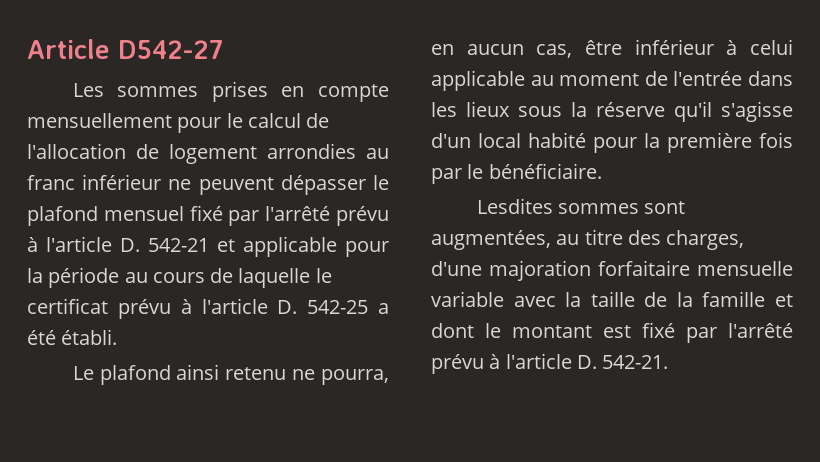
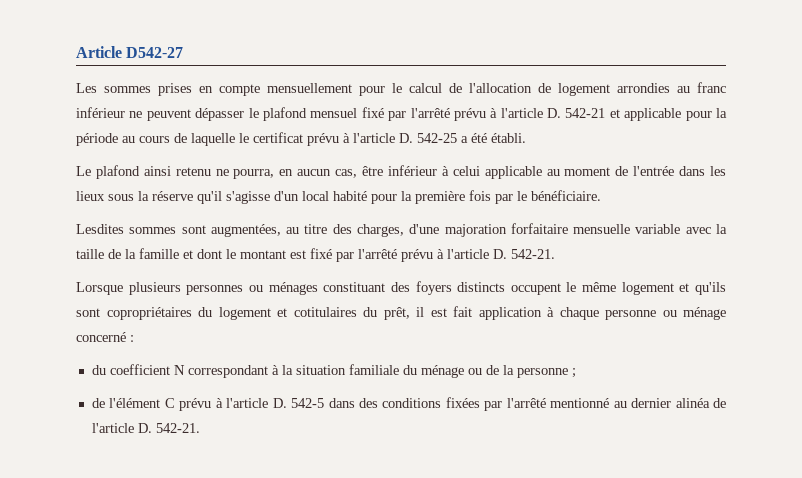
(669, 362) none -> [76,281,726,295] [76,306,726,320] [76,332,134,342] [91,364,576,378] [91,397,726,411] [91,423,200,433] // Lorsque plusieurs personnes ou ménages constituant des foyers distincts occupent le même logement et qu'ils sont copropriétaires du logement et cotitulaires du prêt, il est fait application à chaque personne ou ménage concerné : // du coefficient N correspondant à la situation familiale du ménage ou de la personne ; // de l'élément C prévu à l'article D. 542-5 dans des conditions fixées par l'arrêté mentionné au dernier alinéa de l'article D. 542-21.

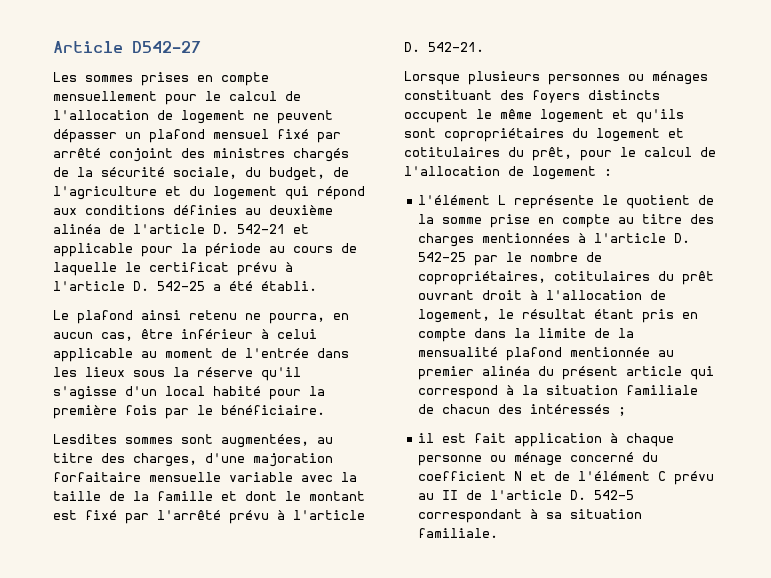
[617,82,726,93] [76,107,125,118] arrondies au franc inférieur -> (245, 117) none
[248,108,259,118] le -> [125,132,141,139] un
[410,108,498,121] l'arrêté prévu à -> [53,148,349,162] [53,167,349,181] [53,186,365,200] [53,205,333,215] [53,224,125,234] arrêté conjoint des ministres chargés de la sécurité sociale, du budget, de l'agriculture et du logement qui répond aux conditions définies au deuxième alinéa de
(410, 313) none -> [580,147,716,161] [404,166,612,180] [418,195,715,209] [418,214,715,228] [418,233,691,247] [418,252,603,266] [418,271,715,285] [418,290,667,300] [418,309,699,323] [418,328,635,342] [418,347,675,361] [418,366,715,380] [418,385,699,399] [418,404,627,416] pour le calcul de l'allocation de logement : // l'élément L représente le quotient de la somme prise en compte au titre des charges mentionnées à l'article D. 542-25 par le nombre de copropriétaires, cotitulaires du prêt ouvrant droit à l'allocation de logement, le résultat étant pris en compte dans la limite de la mensualité plafond mentionnée au premier alinéa du présent article qui correspond à la situation familiale de chacun des intéressés ; //
[130,335,134,342] : // -> (635, 457) none
[187,364,576,378] [91,397,726,411] [91,423,200,433] correspondant à la situation familiale du ménage ou de la personne ; // de l'élément C prévu à l'article D. 542-5 dans des conditions fixées par l'arrêté mentionné au dernier alinéa de l'article D. 542-21. -> [530,471,715,485] [418,490,635,500] [418,509,643,523] [418,528,499,538] et de l'élément C prévu au II de l'article D. 542-5 correspondant à sa situation familiale.

